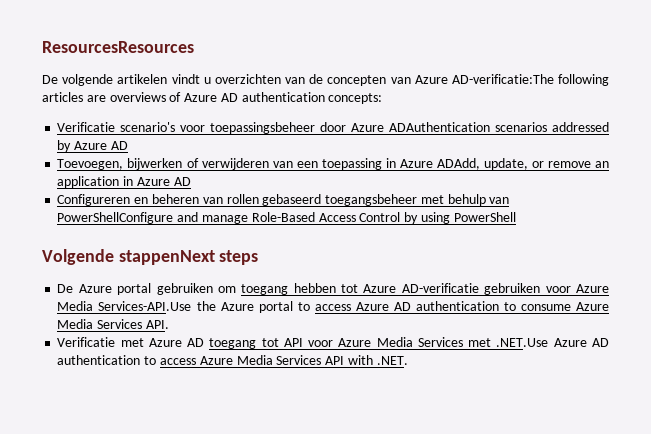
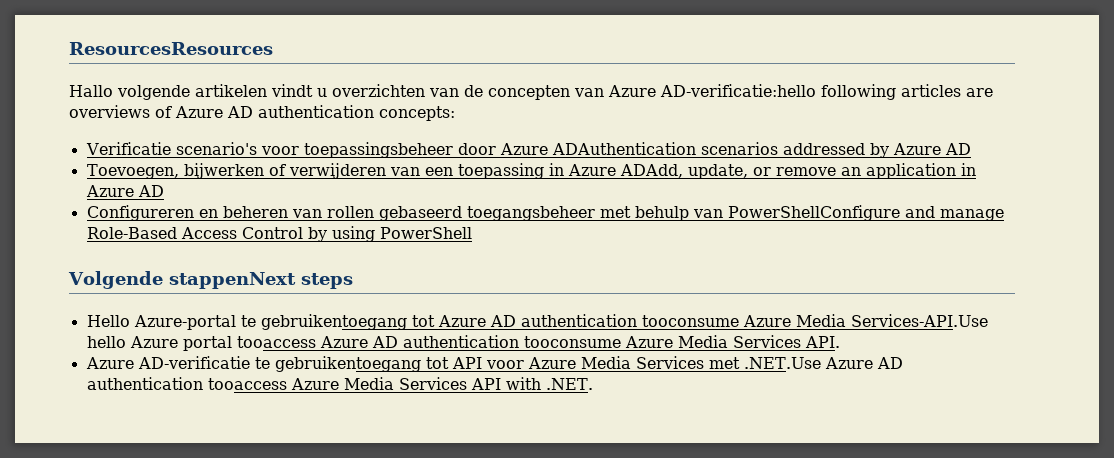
[42,75,58,84] De -> [69,85,113,97] Hallo
[451,74,554,84] AD-verificatie:The -> [660,84,816,97] AD-verificatie:hello
[57,283,571,295] De Azure portal gebruiken om toegang hebben tot Azure AD-verificatie gebruiken voor -> [86,314,739,330] Hello Azure-portal te gebruikentoegang tot Azure AD authentication tooconsume
[196,301,571,313] the Azure portal to access Azure AD authentication to consume -> [86,335,621,351] hello Azure portal tooaccess Azure AD authentication tooconsume
[57,337,257,349] Verificatie met Azure AD toegang -> [85,356,421,372] Azure AD-verificatie te gebruikentoegang
[144,356,196,365] to access -> [207,378,287,390] tooaccess

